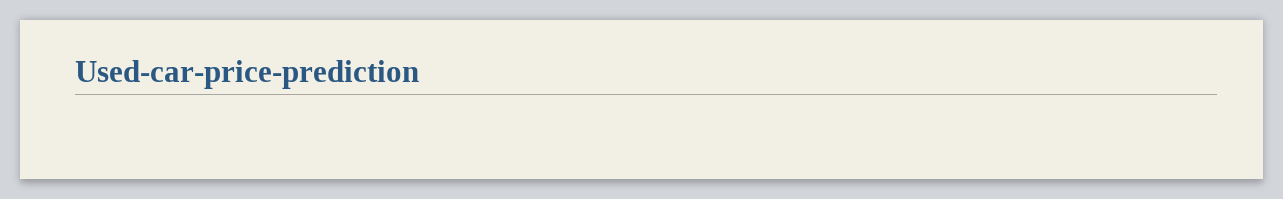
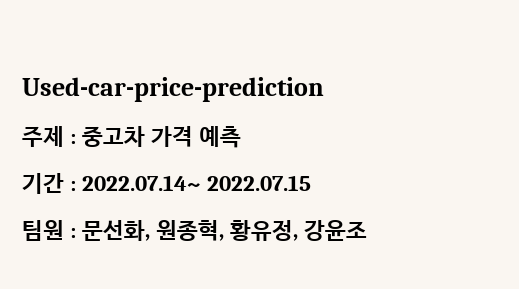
(419, 74) none -> [22,126,242,148] [22,173,312,194] [22,220,368,241] // 주제 : 중고차 가격 예측 // 기간 : 2022.07.14~ 2022.07.15 // 팀원 : 문선화, 원종혁, 황유정, 강윤조

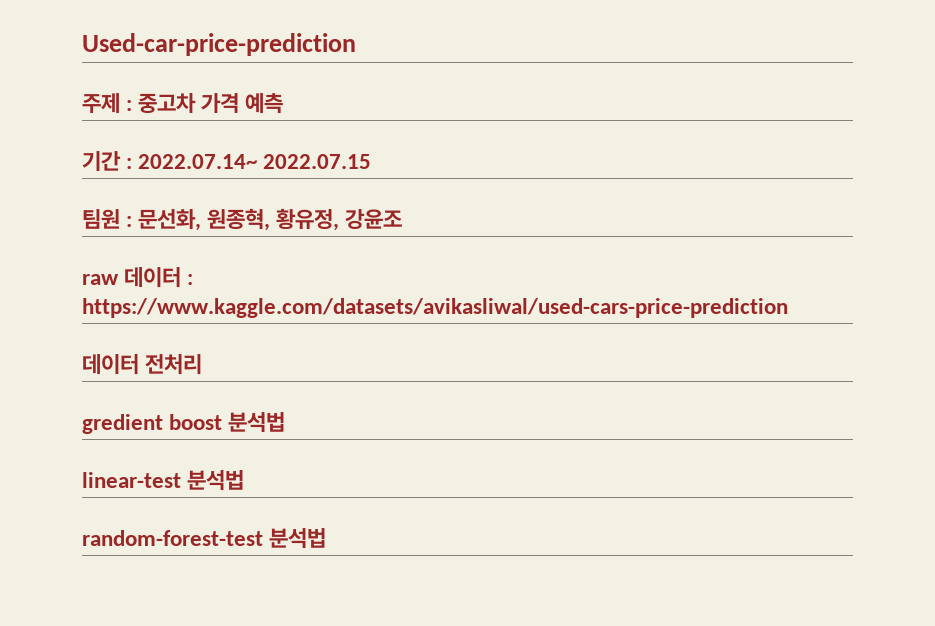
(368, 230) none -> [82,267,194,288] [82,298,788,318] [82,354,203,375] [82,412,286,434] [82,470,245,491] [82,528,327,549] // raw 데이터 : https://www.kaggle.com/datasets/avikasliwal/used-cars-price-prediction // 데이터 전처리 // gredient boost 분석법 // linear-test 분석법 // random-forest-test 분석법

